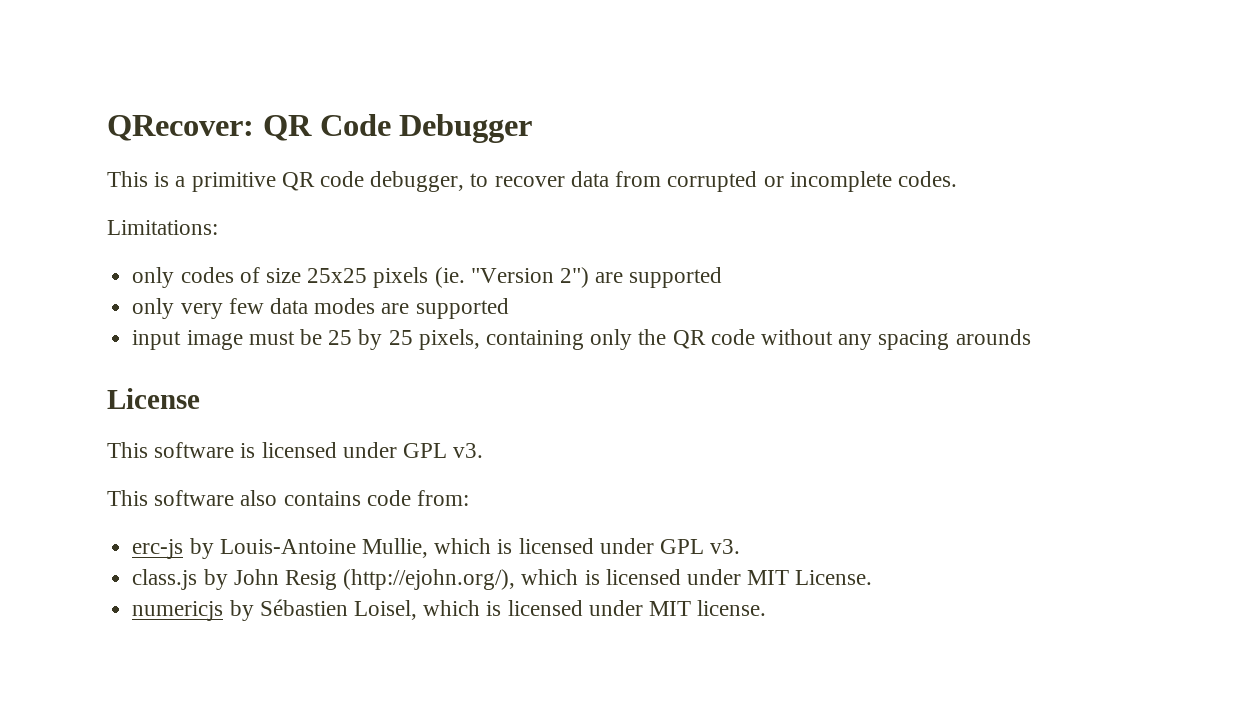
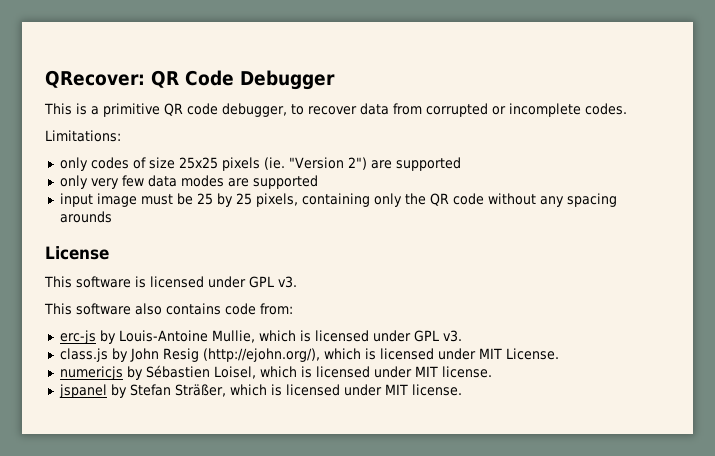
(767, 608) none -> [58,384,462,398] // jspanel by Stefan Sträßer, which is licensed under MIT license.

